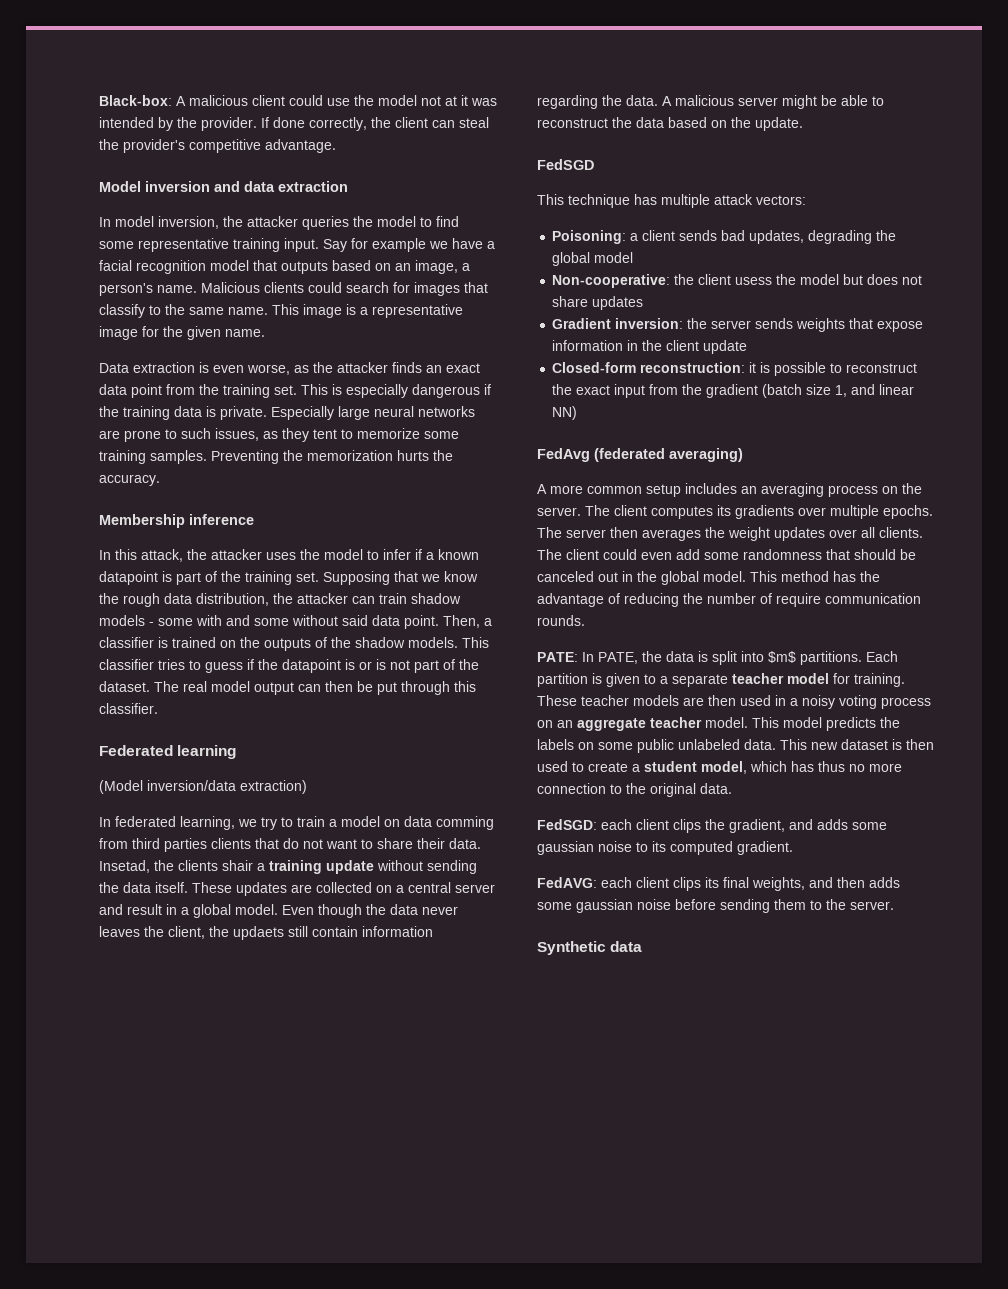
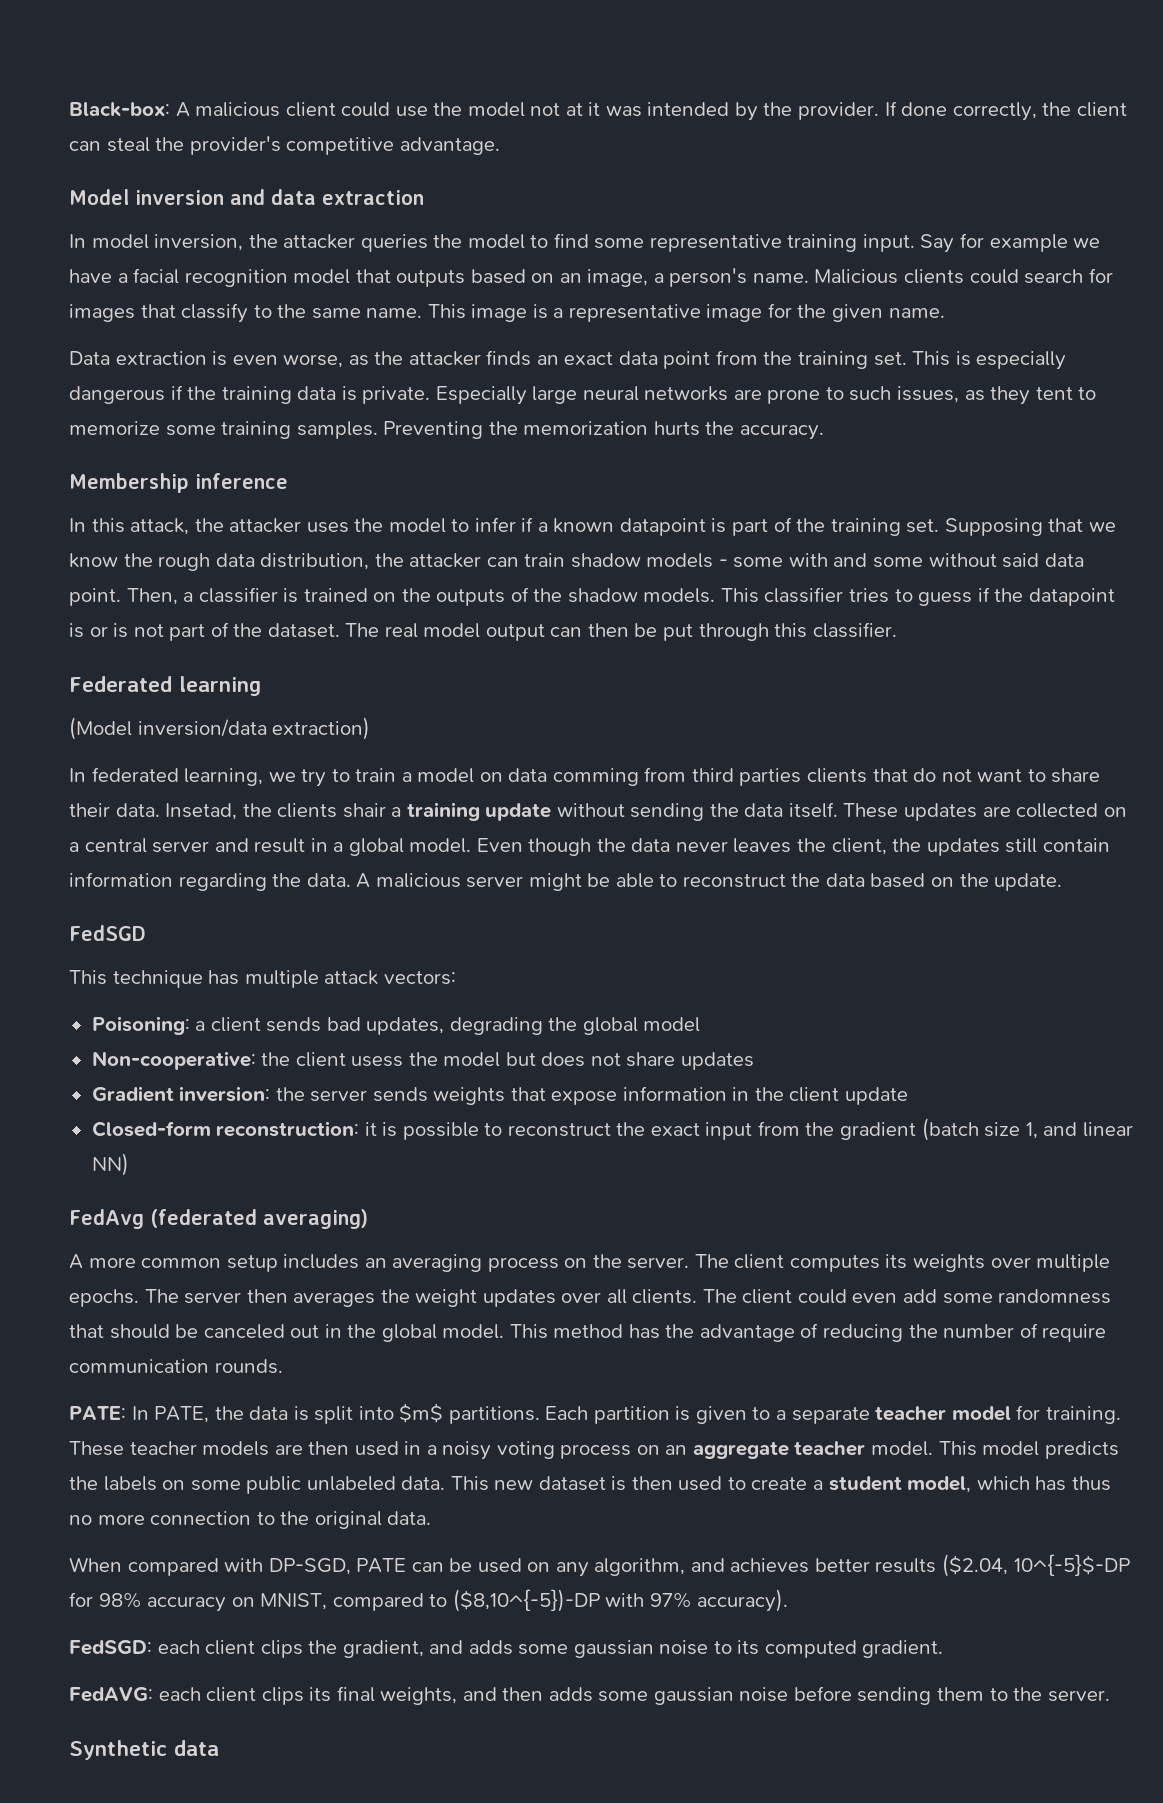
[233,926,284,940] updaets -> [926,838,1000,856] updates
[735,505,794,519] gradients -> [913,1254,986,1272] weights
(732, 788) none -> [69,1554,1130,1577] [69,1589,789,1612] // When compared with DP-SGD, PATE can be used on any algorithm, and achieves better results ($2.04, 10^{-5}$-DP for 98% accuracy on MNIST, compared to ($8,10^{-5})-DP with 97% accuracy).

